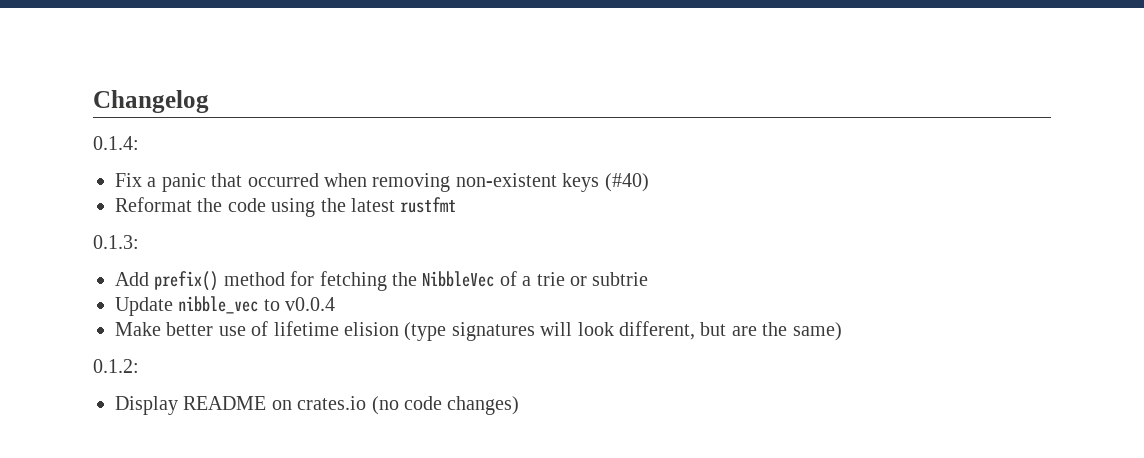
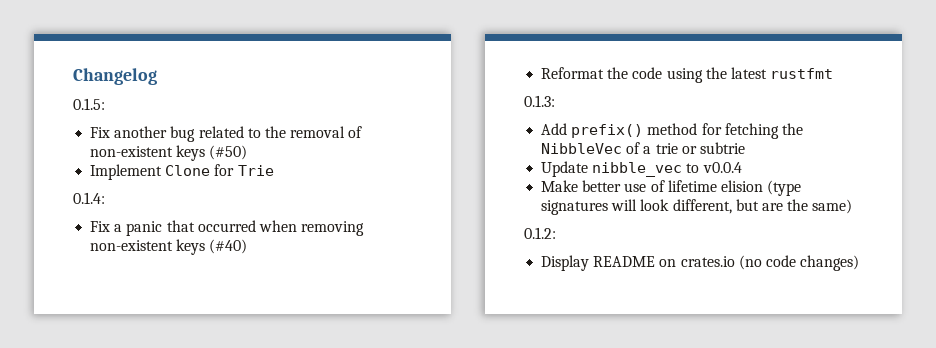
(209, 101) none -> [73,98,105,110] [90,126,363,142] [90,145,248,161] [90,164,274,180] // 0.1.5: // Fix another bug related to the removal of non-existent keys (#50) // Implement Clone for Trie

